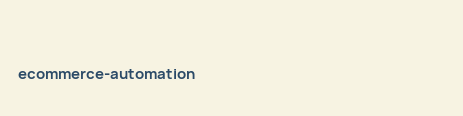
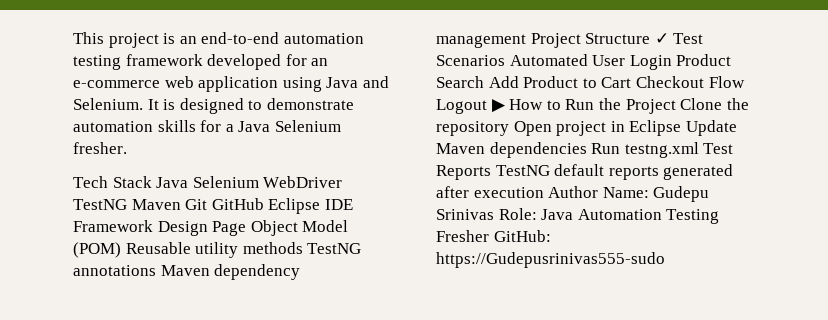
[18,69,195,79] ecommerce-automation -> [73,32,364,48] [73,54,329,70] [73,76,389,92] [73,98,354,114] [73,120,341,132] [73,142,127,154] [73,176,343,188] [73,198,353,214] [73,220,349,236] [73,242,362,258] [73,264,301,280] [436,33,704,48] [436,54,732,70] [436,76,745,88] [436,98,749,114] [436,120,737,136] [436,142,734,158] [436,164,734,180] [436,186,710,202] [436,208,720,224] [436,230,551,242] [436,252,665,268] This project is an end-to-end automation testing framework developed for an e-commerce web application using Java and Selenium. It is designed to demonstrate automation skills for a Java Selenium fresher. // Tech Stack Java Selenium WebDriver TestNG Maven Git GitHub Eclipse IDE Framework Design Page Object Model (POM) Reusable utility methods TestNG annotations Maven dependency management Project Structure ✓ Test Scenarios Automated User Login Product Search Add Product to Cart Checkout Flow Logout ▶ How to Run the Project Clone the repository Open project in Eclipse Update Maven dependencies Run testng.xml Test Reports TestNG default reports generated after execution Author Name: Gudepu Srinivas Role: Java Automation Testing Fresher GitHub: https://Gudepusrinivas555-sudo

